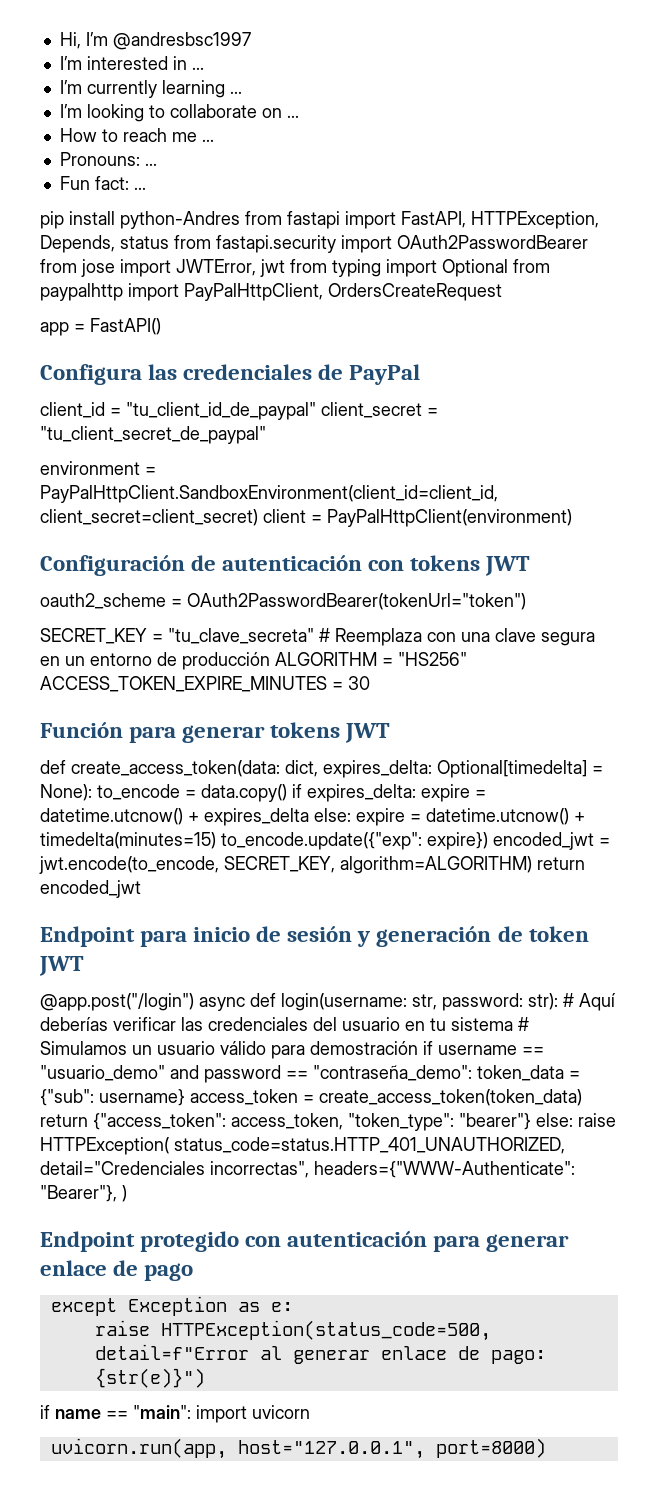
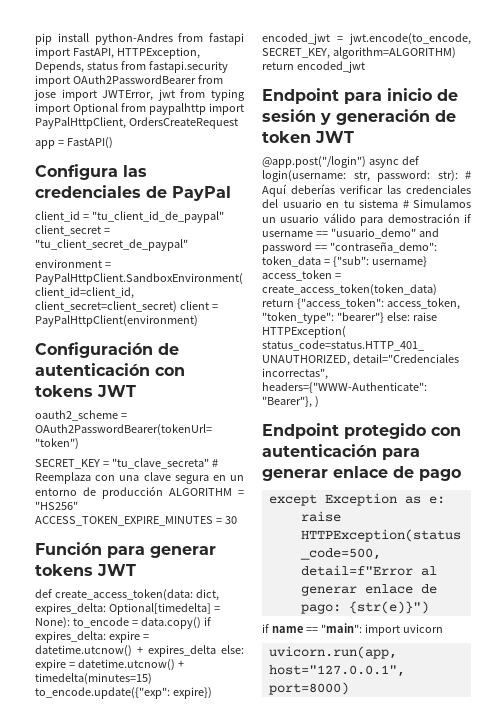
[59,32,251,50] [59,56,204,70] [59,80,242,98] [59,104,299,122] [59,128,214,142] [59,152,157,166] [59,176,146,190] Hi, I’m @andresbsc1997 // I’m interested in ... // I’m currently learning ... // I’m looking to collaborate on ... // How to reach me ... // Pronouns: ... // Fun fact: ... // -> (35, 39) none

